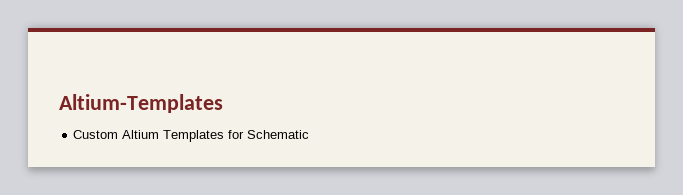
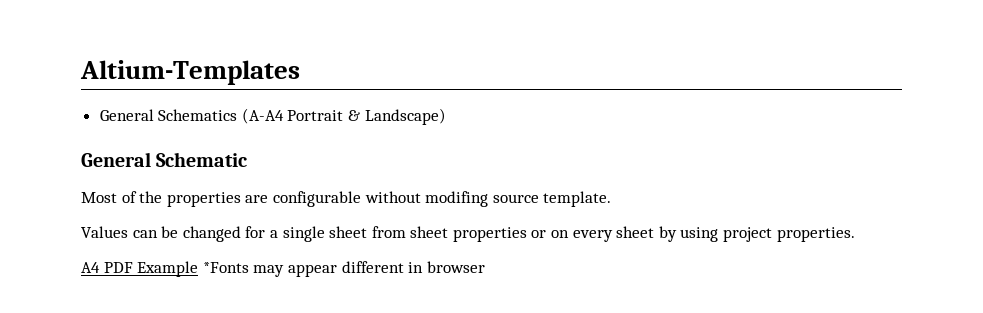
[73,130,310,142] Custom Altium Templates for Schematic -> [99,108,446,125] [81,152,248,167] [81,191,612,207] [81,226,855,242] [81,261,485,277] General Schematics (A-A4 Portrait & Landscape) // General Schematic // Most of the properties are configurable without modifing source template. // Values can be changed for a single sheet from sheet properties or on every sheet by using project properties. // A4 PDF Example *Fonts may appear different in browser

